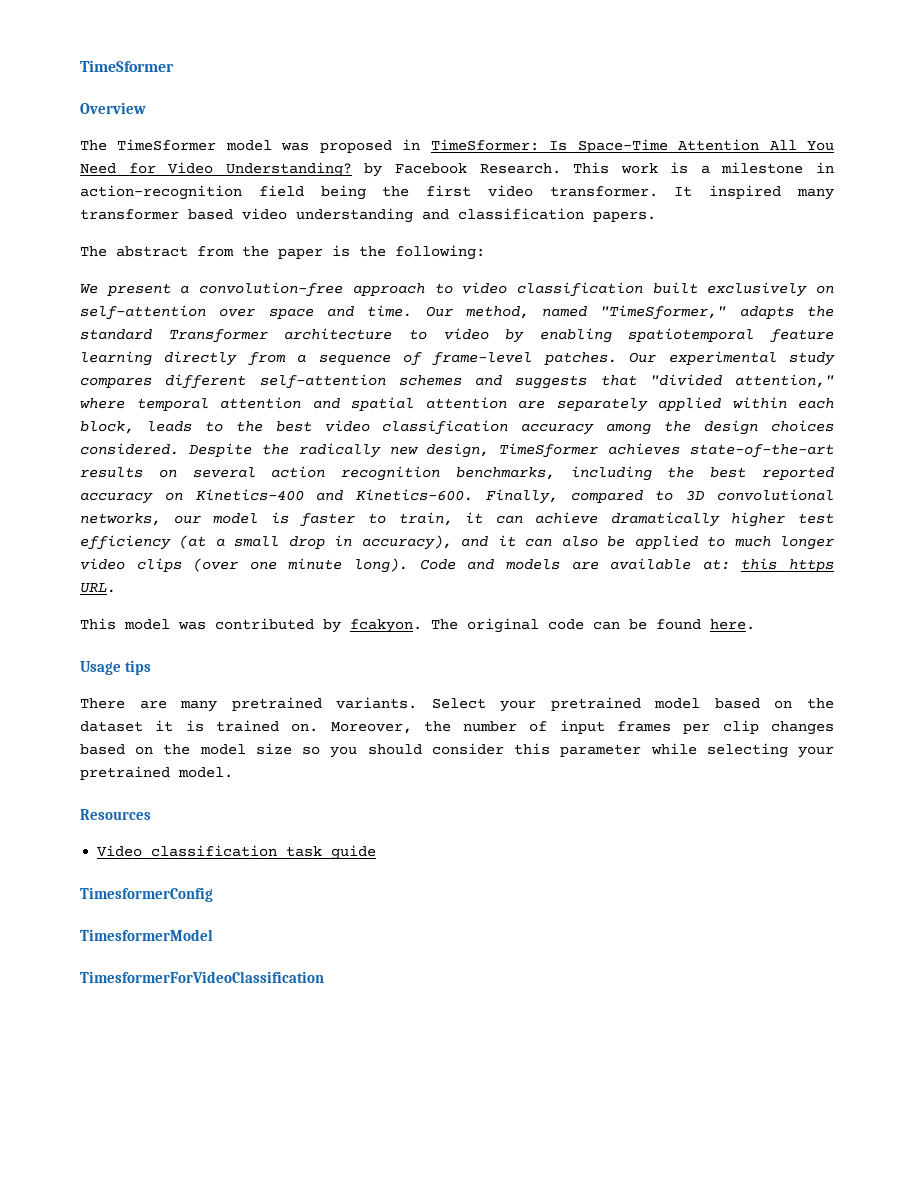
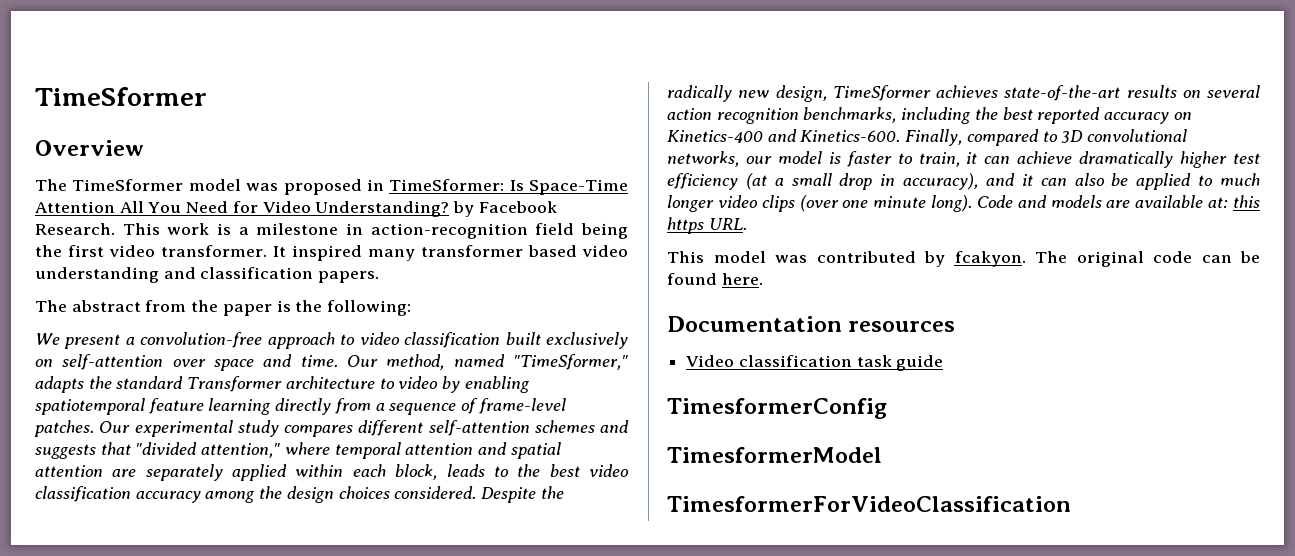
[80,660,151,675] [80,697,834,712] [80,720,834,735] [80,743,835,758] [80,766,233,780] [80,809,151,820] Usage tips // There are many pretrained variants. Select your pretrained model based on the dataset it is trained on. Moreover, the number of input frames per clip changes based on the model size so you should consider this parameter while selecting your pretrained model. // Resources -> [667,316,956,332] Documentation resources

